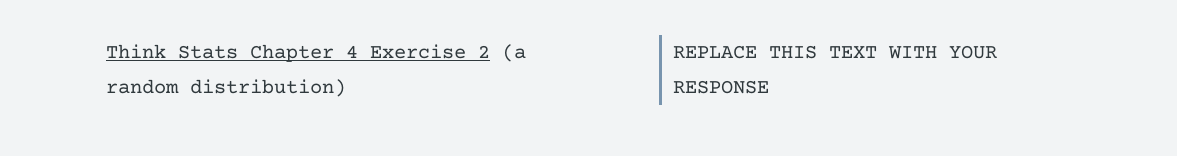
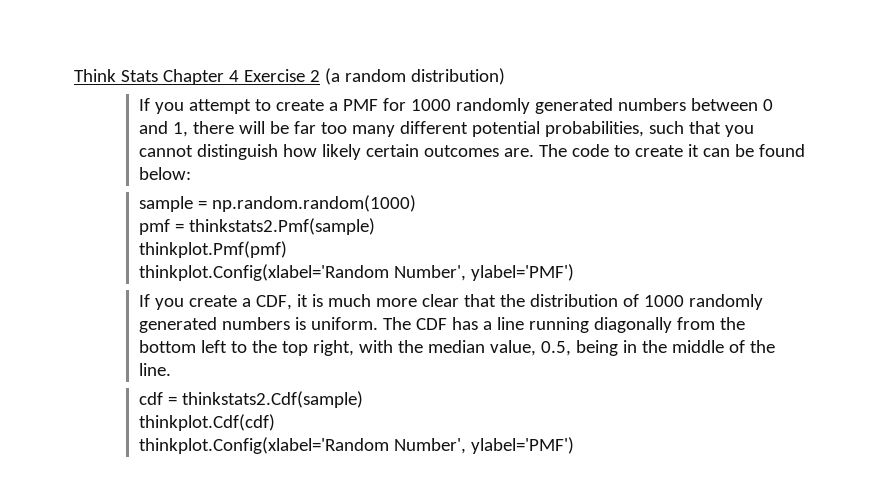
[673,45,998,59] [673,80,770,94] REPLACE THIS TEXT WITH YOUR RESPONSE -> [139,98,774,114] [139,121,755,137] [139,144,806,160] [139,167,192,180] [139,195,417,212] [139,218,376,235] [139,241,288,258] [139,264,575,281] [139,294,764,310] [139,317,746,333] [139,340,776,356] [139,363,172,376] [139,391,364,408] [139,414,276,431] [139,437,575,454] If you attempt to create a PMF for 1000 randomly generated numbers between 0 and 1, there will be far too many different potential probabilities, such that you cannot distinguish how likely certain outcomes are. The code to create it can be found below: // sample = np.random.random(1000) // pmf = thinkstats2.Pmf(sample) // thinkplot.Pmf(pmf) // thinkplot.Config(xlabel='Random Number', ylabel='PMF') // If you create a CDF, it is much more clear that the distribution of 1000 randomly generated numbers is uniform. The CDF has a line running diagonally from the bottom left to the top right, with the median value, 0.5, being in the middle of the line. // cdf = thinkstats2.Cdf(sample) // thinkplot.Cdf(cdf) // thinkplot.Config(xlabel='Random Number', ylabel='PMF')

